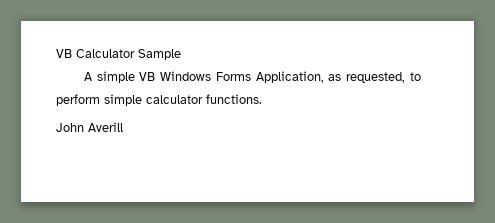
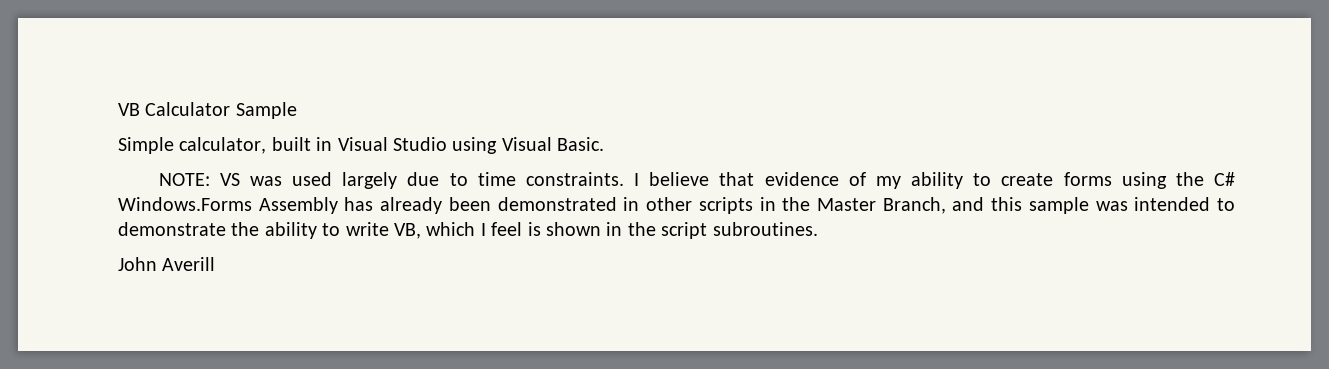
[83,71,421,83] [56,94,262,106] A simple VB Windows Forms Application, as requested, to perform simple calculator functions. -> [118,137,605,154] [158,172,1235,189] [118,197,1235,214] [118,222,818,239] Simple calculator, built in Visual Studio using Visual Basic. // NOTE: VS was used largely due to time constraints. I believe that evidence of my ability to create forms using the C# Windows.Forms Assembly has already been demonstrated in other scripts in the Master Branch, and this sample was intended to demonstrate the ability to write VB, which I feel is shown in the script subroutines.

